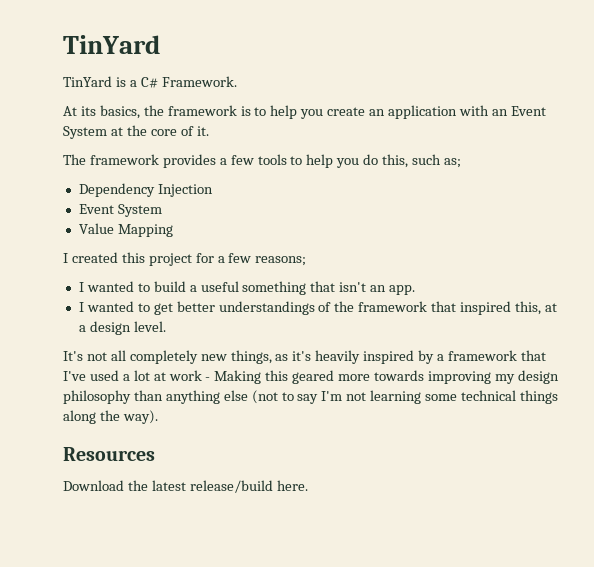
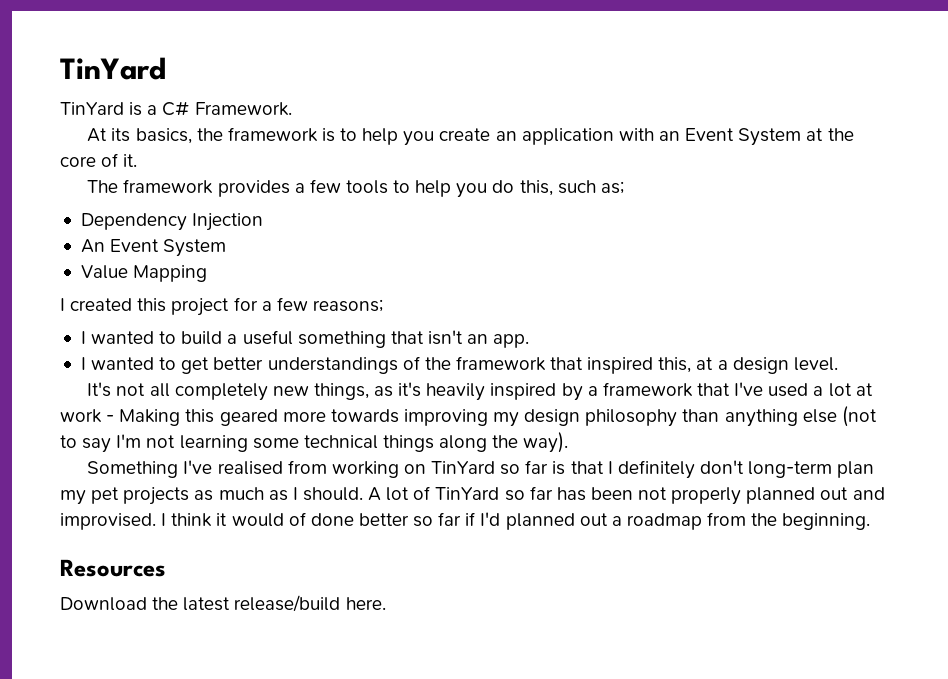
(213, 190) none -> [80,239,105,253] An
(158, 417) none -> [87,460,875,479] [60,486,885,505] [60,512,871,530] // Something I've realised from working on TinYard so far is that I definitely don't long-term plan my pet projects as much as I should. A lot of TinYard so far has been not properly planned out and improvised. I think it would of done better so far if I'd planned out a roadmap from the beginning.

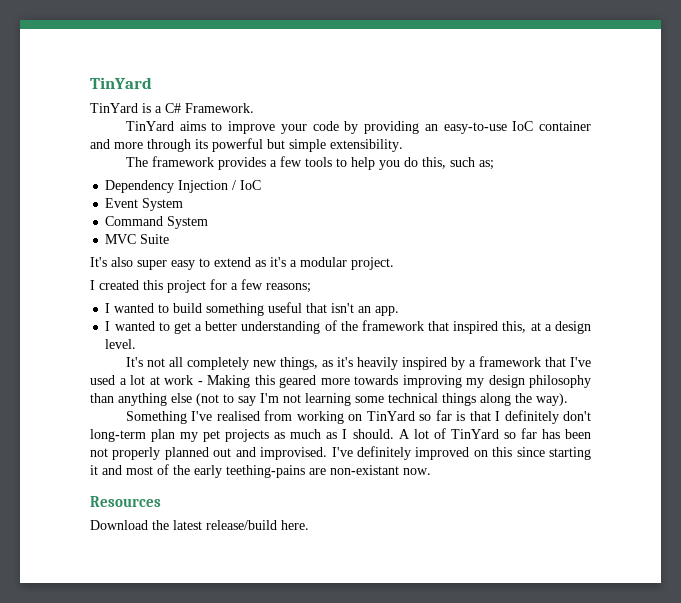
[87,127,854,146] [60,153,138,167] At its basics, the framework is to help you create an application with an Event System at the core of it. -> [125,121,591,134] [90,138,403,152] TinYard aims to improve your code by providing an easy-to-use IoC container and more through its powerful but simple extensibility.
[80,239,105,253] // An -> [232,180,262,190] / IoC //
[80,265,208,282] Value Mapping -> [105,216,209,229] [105,234,170,244] [90,257,394,270] Command System // MVC Suite // It's also super easy to extend as it's a modular project.
[227,330,386,348] a useful something -> [206,302,303,316] something useful
[213,357,398,374] better understandings -> [195,321,321,334] a better understanding
[161,512,871,530] I think it would of done better so far if I'd planned out a roadmap from the beginning. -> [331,446,592,460] [90,464,431,478] I've definitely improved on this since starting it and most of the early teething-pains are non-existant now.

